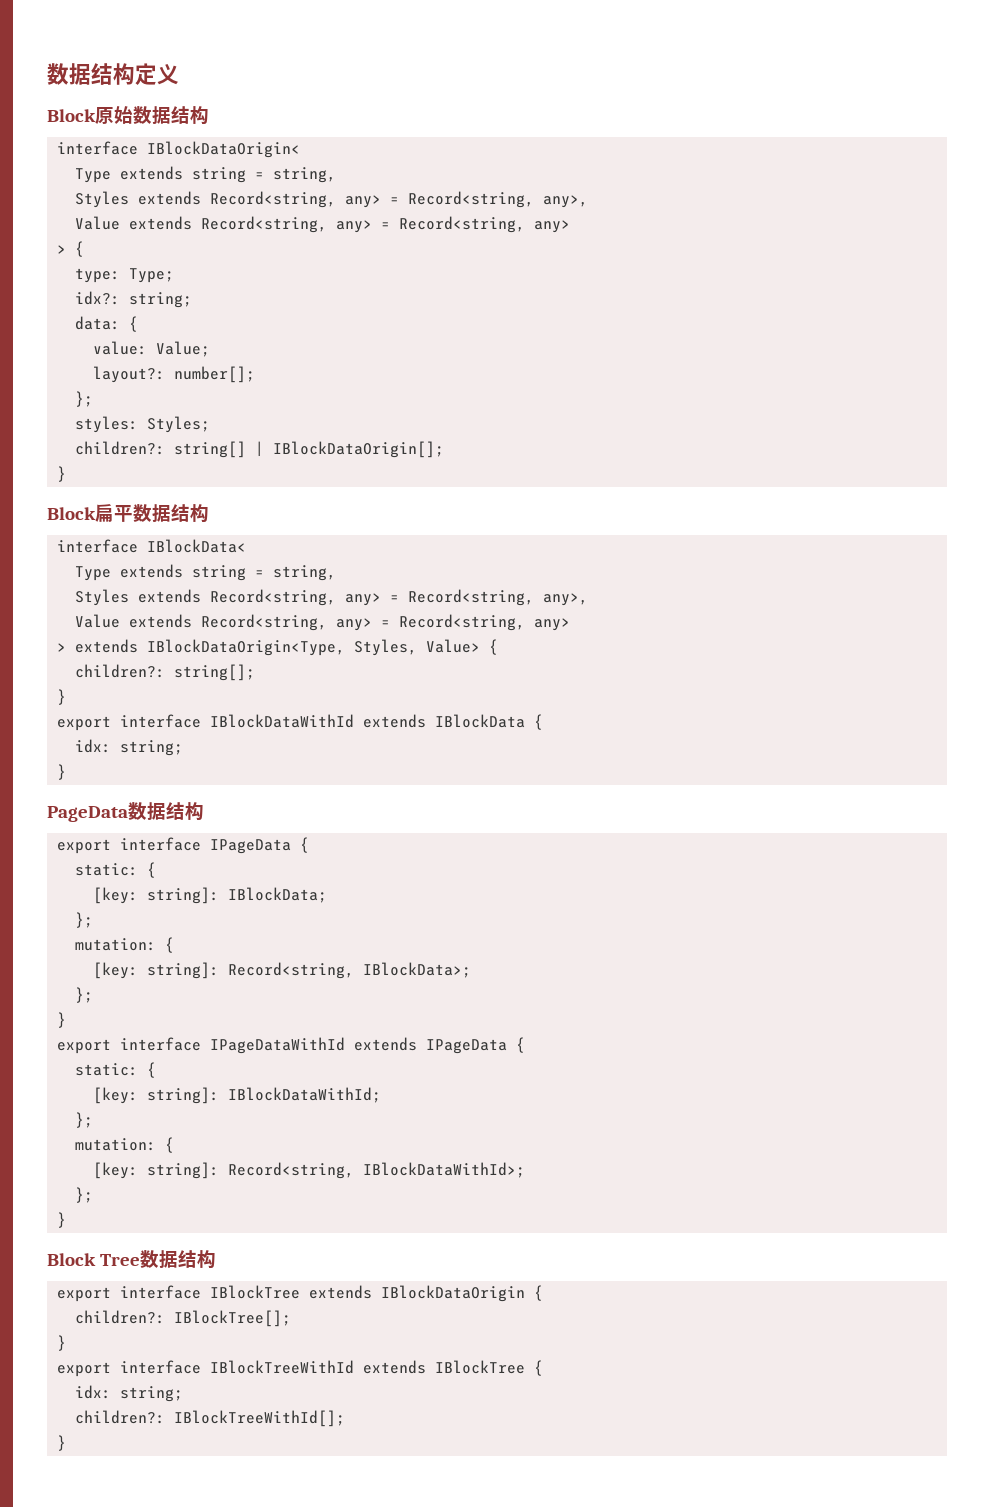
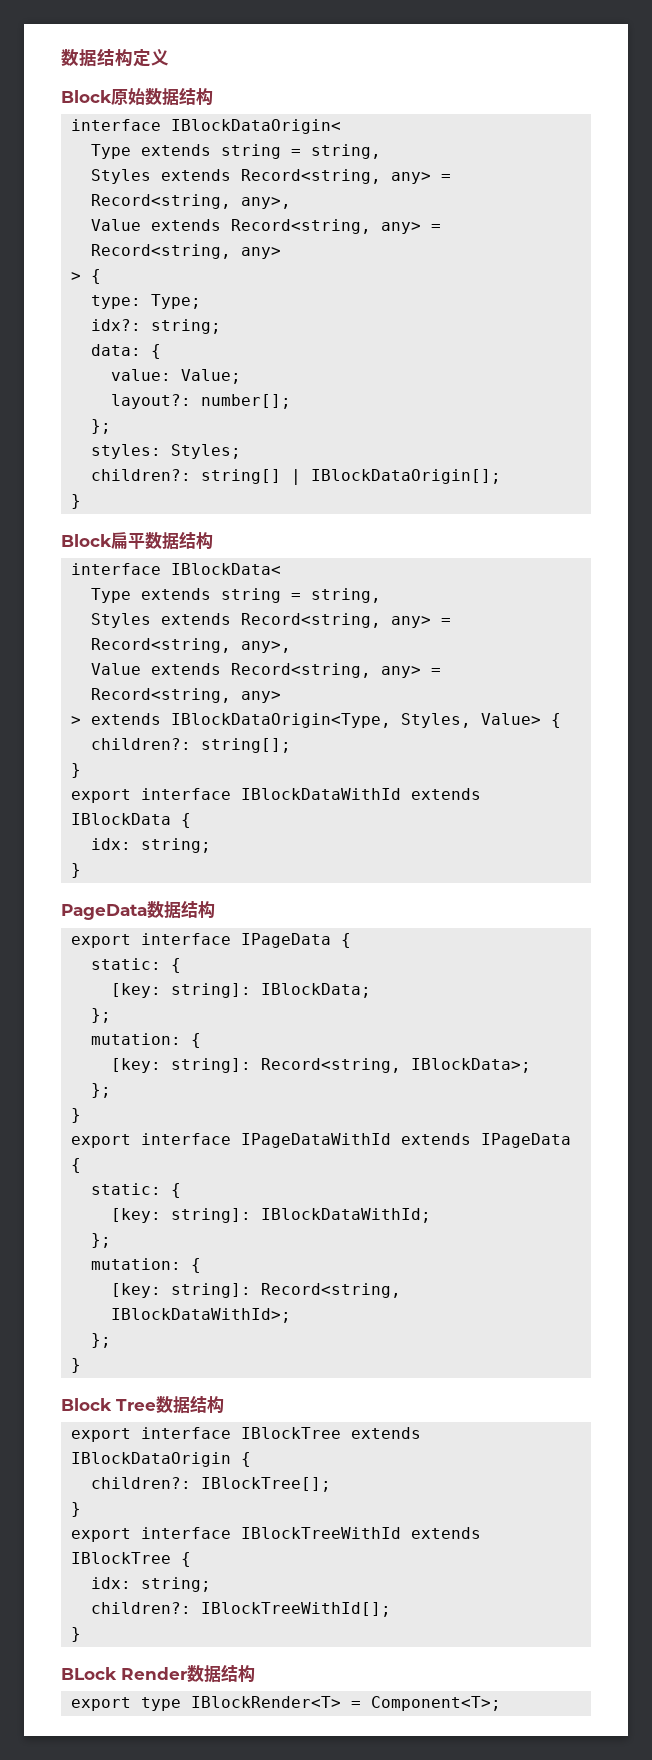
(66, 1443) none -> [61,1664,255,1683] [70,1696,501,1711] // BLock Render数据结构 // export type IBlockRender<T> = Component<T>;

